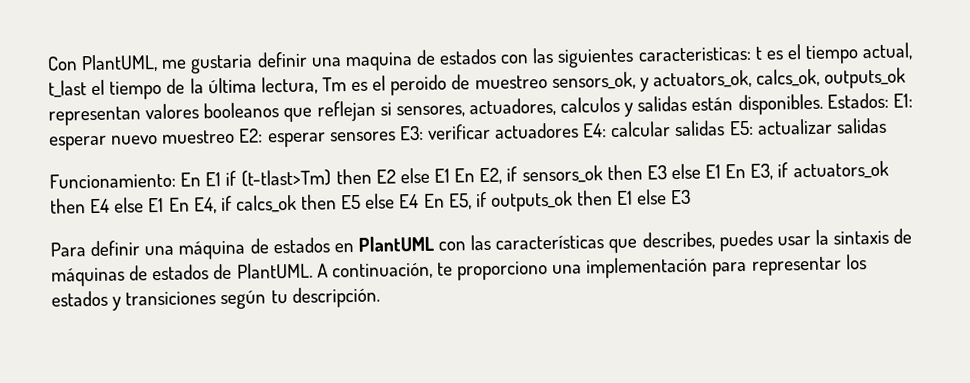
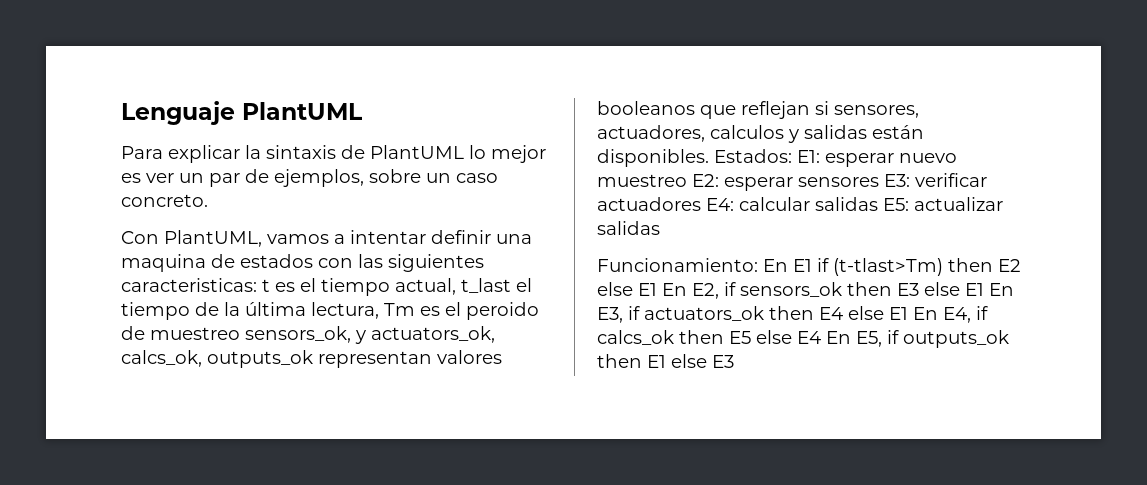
[47,54,254,74] Con PlantUML, me gustaria -> [121,101,362,125] [121,145,546,163] [121,169,498,187] [121,194,208,207] [121,230,426,247] Lenguaje PlantUML // Para explicar la sintaxis de PlantUML lo mejor es ver un par de ejemplos, sobre un caso concreto. // Con PlantUML, vamos a intentar
[50,228,913,260] [51,254,867,287] [51,286,380,311] // Para definir una máquina de estados en PlantUML con las características que describes, puedes usar la sintaxis de máquinas de estados de PlantUML. A continuación, te proporciono una implementación para representar los estados y transiciones según tu descripción. -> (734, 361) none

